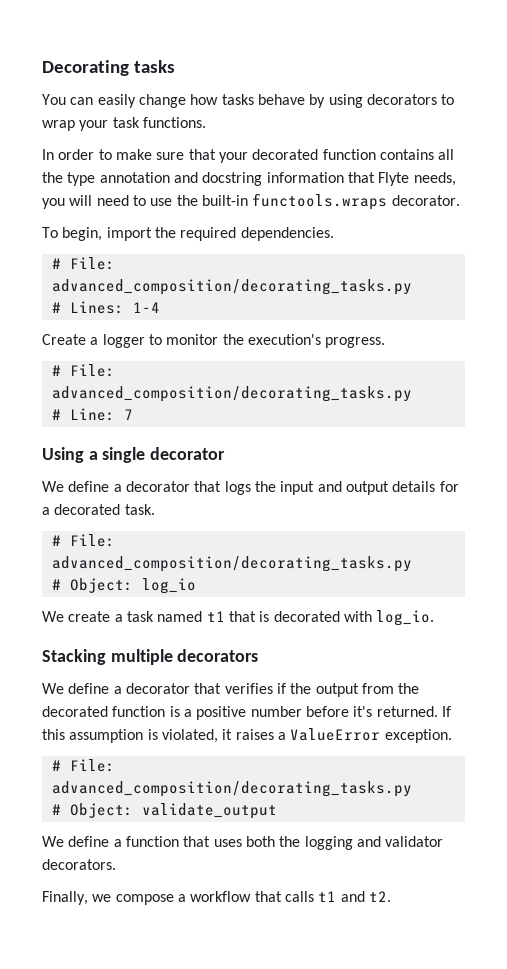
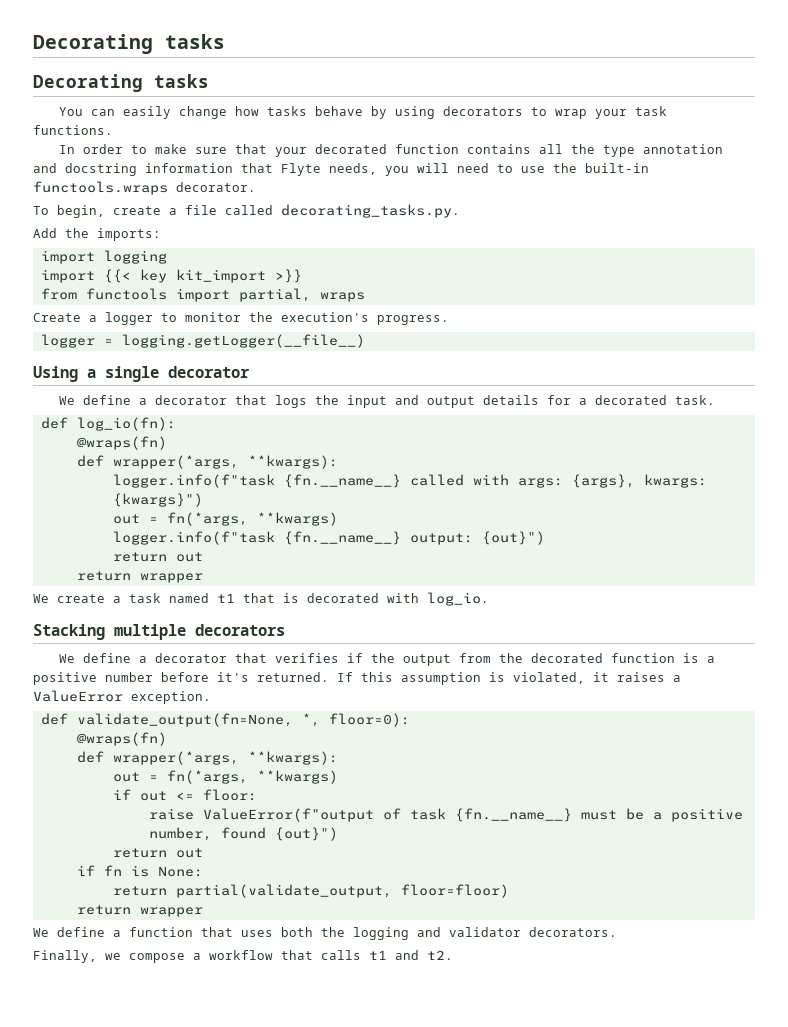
[42,60,175,76] Decorating tasks -> [33,34,225,54] [33,74,209,92] Decorating tasks // Decorating tasks
[106,227,334,241] [51,257,115,270] [51,279,412,295] [51,301,160,314] import the required dependencies. // # File: advanced_composition/decorating_tasks.py // # Lines: 1-4 -> [113,204,460,218] [33,228,161,241] [40,250,167,264] [40,269,302,283] [40,288,365,302] create a file called decorating_tasks.py. // Add the imports: // import logging // import {{< key kit_import >}} // from functools import partial, wraps
[51,364,115,377] [51,386,412,402] [51,408,133,421] # File: advanced_composition/decorating_tasks.py // # Line: 7 -> [40,334,365,348] logger = logging.getLogger(__file__)
[51,534,115,547] [51,556,412,572] [51,578,196,594] # File: advanced_composition/decorating_tasks.py // # Object: log_io -> [40,417,176,431] [76,436,167,450] [76,455,338,469] [112,474,707,488] [112,493,203,507] [112,512,338,526] [112,531,545,545] [112,552,203,562] [76,571,203,583] def log_io(fn): // @wraps(fn) // def wrapper(*args, **kwargs): // logger.info(f"task {fn.__name__} called with args: {args}, kwargs: {kwargs}") // out = fn(*args, **kwargs) // logger.info(f"task {fn.__name__} output: {out}") // return out // return wrapper
[51,759,115,772] [51,781,412,797] [51,803,277,819] # File: advanced_composition/decorating_tasks.py // # Object: validate_output -> [40,713,410,727] [76,732,167,746] [76,751,338,765] [112,770,338,784] [112,789,257,801] [148,808,743,822] [148,827,338,841] [112,848,203,858] [76,865,203,877] [112,884,509,898] [76,905,203,917] def validate_output(fn=None, *, floor=0): // @wraps(fn) // def wrapper(*args, **kwargs): // out = fn(*args, **kwargs) // if out <= floor: // raise ValueError(f"output of task {fn.__name__} must be a positive number, found {out}") // return out // if fn is None: // return partial(validate_output, floor=floor) // return wrapper

